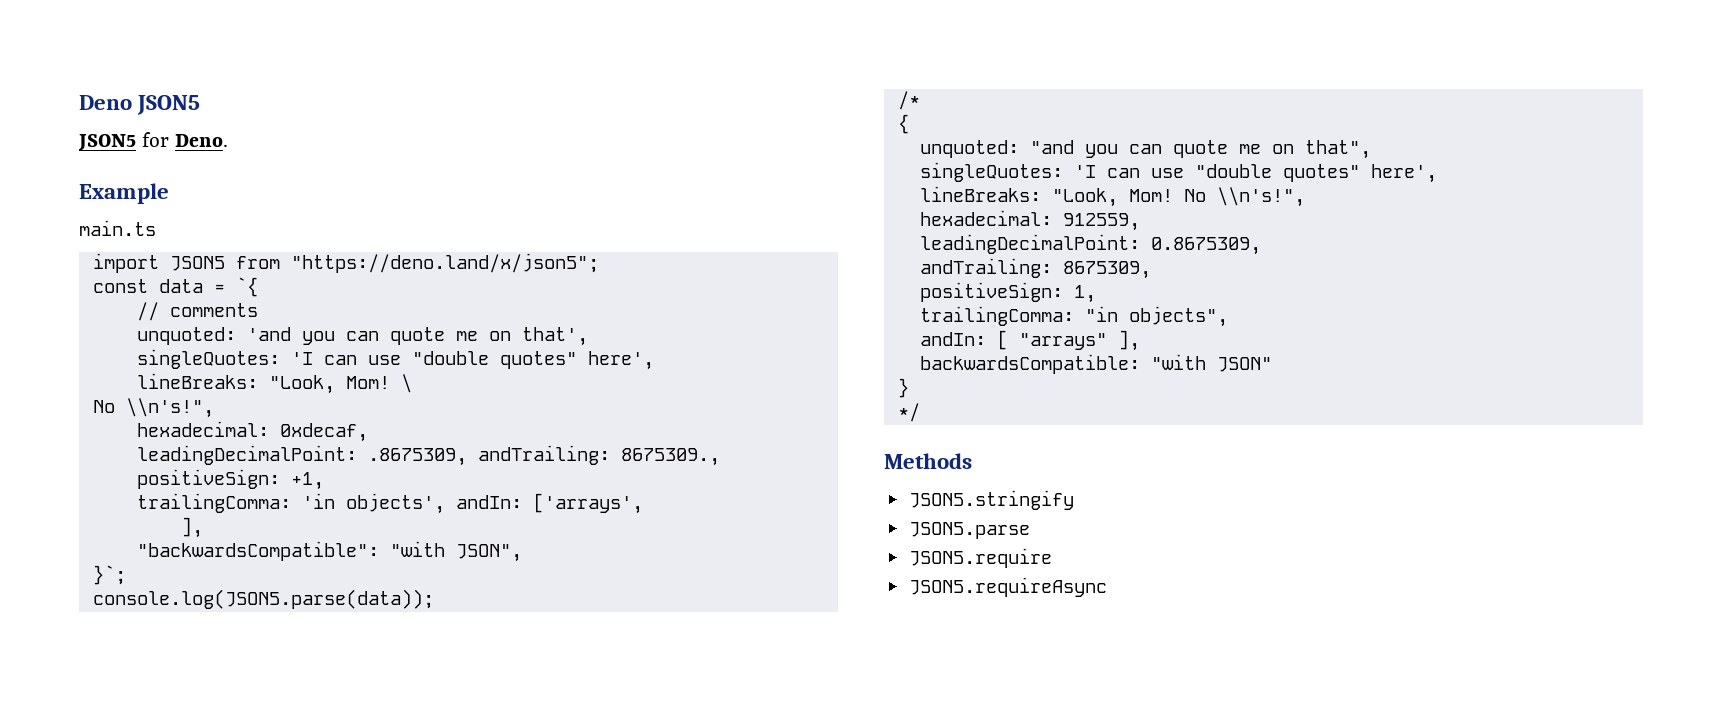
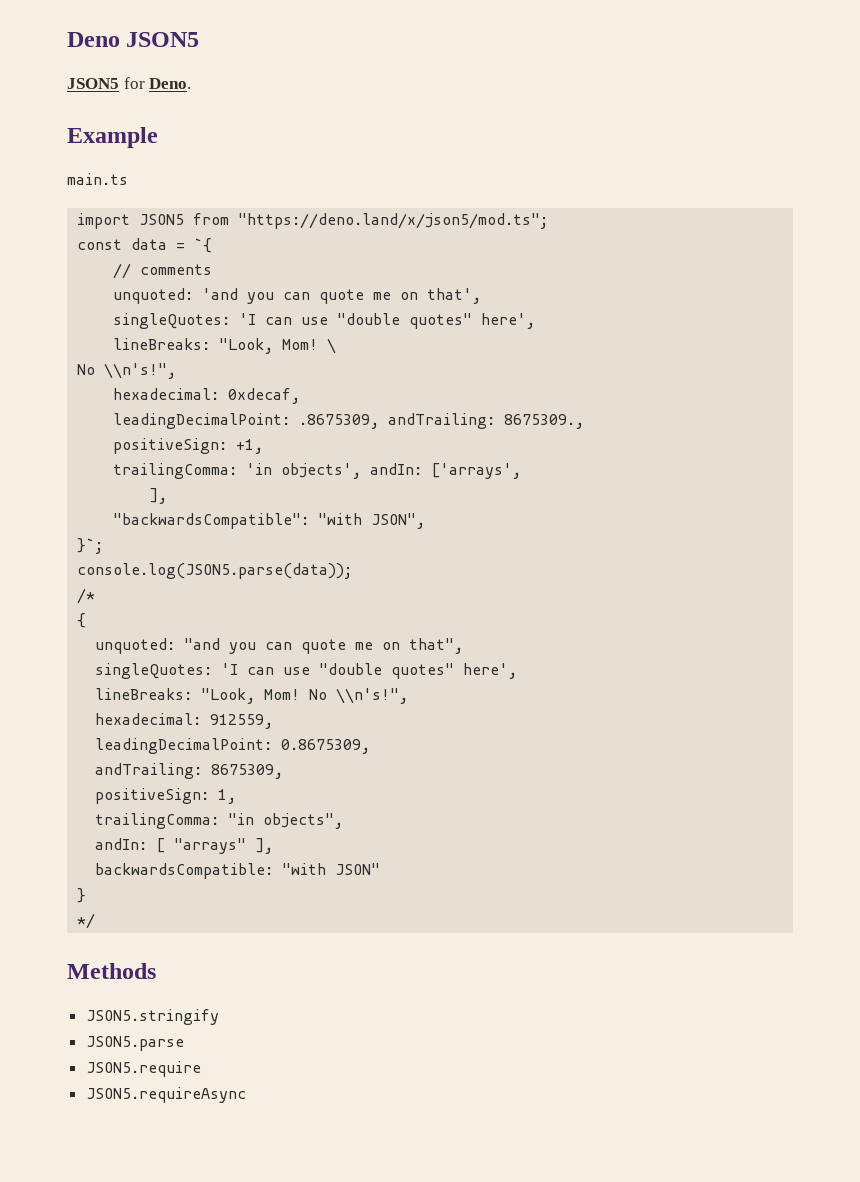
[290,253,599,273] "https://deno.land/x/json5"; -> [238,213,549,229] "https://deno.land/x/json5/mod.ts";

